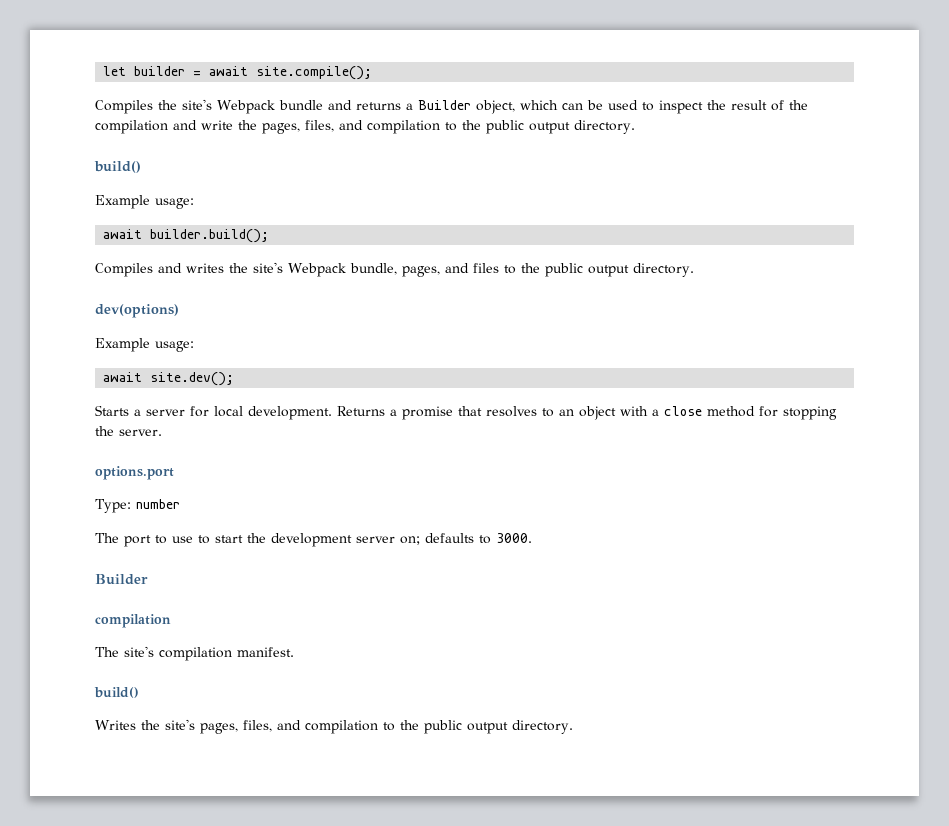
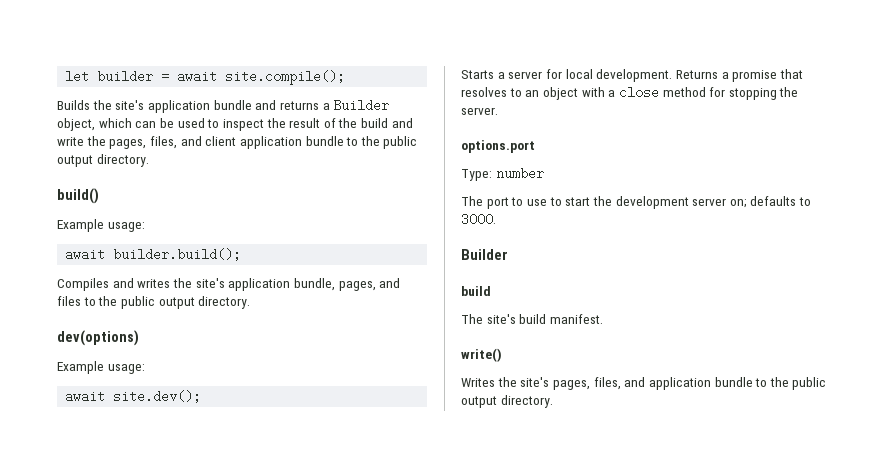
[95,99,275,114] Compiles the site's Webpack -> [57,100,210,113] Builds the site's application
[95,120,168,134] compilation -> [361,118,389,128] build
[367,120,440,134] compilation -> [205,136,344,149] client application bundle
[288,263,346,277] Webpack -> [228,278,291,291] application
[95,614,171,628] compilation -> [461,286,491,296] build
[159,647,232,661] compilation -> [519,314,547,324] build
[94,687,139,698] build() -> [461,348,502,362] write()
[304,720,378,734] compilation -> [648,377,753,390] application bundle

